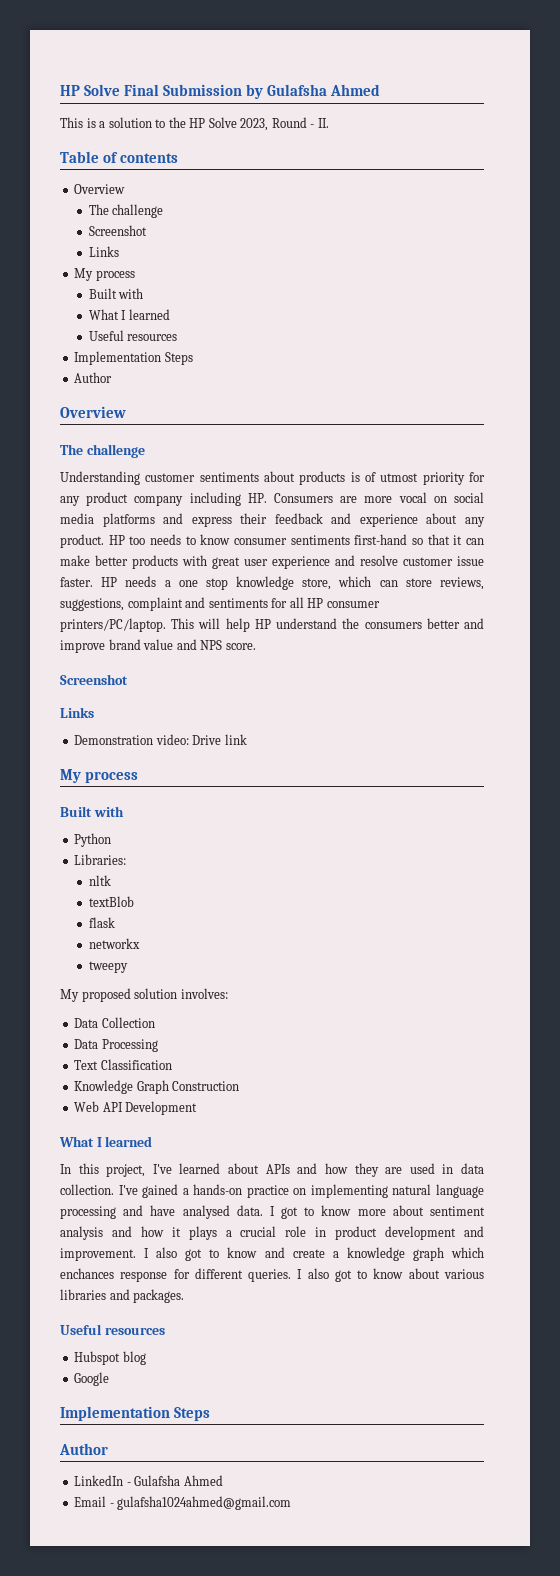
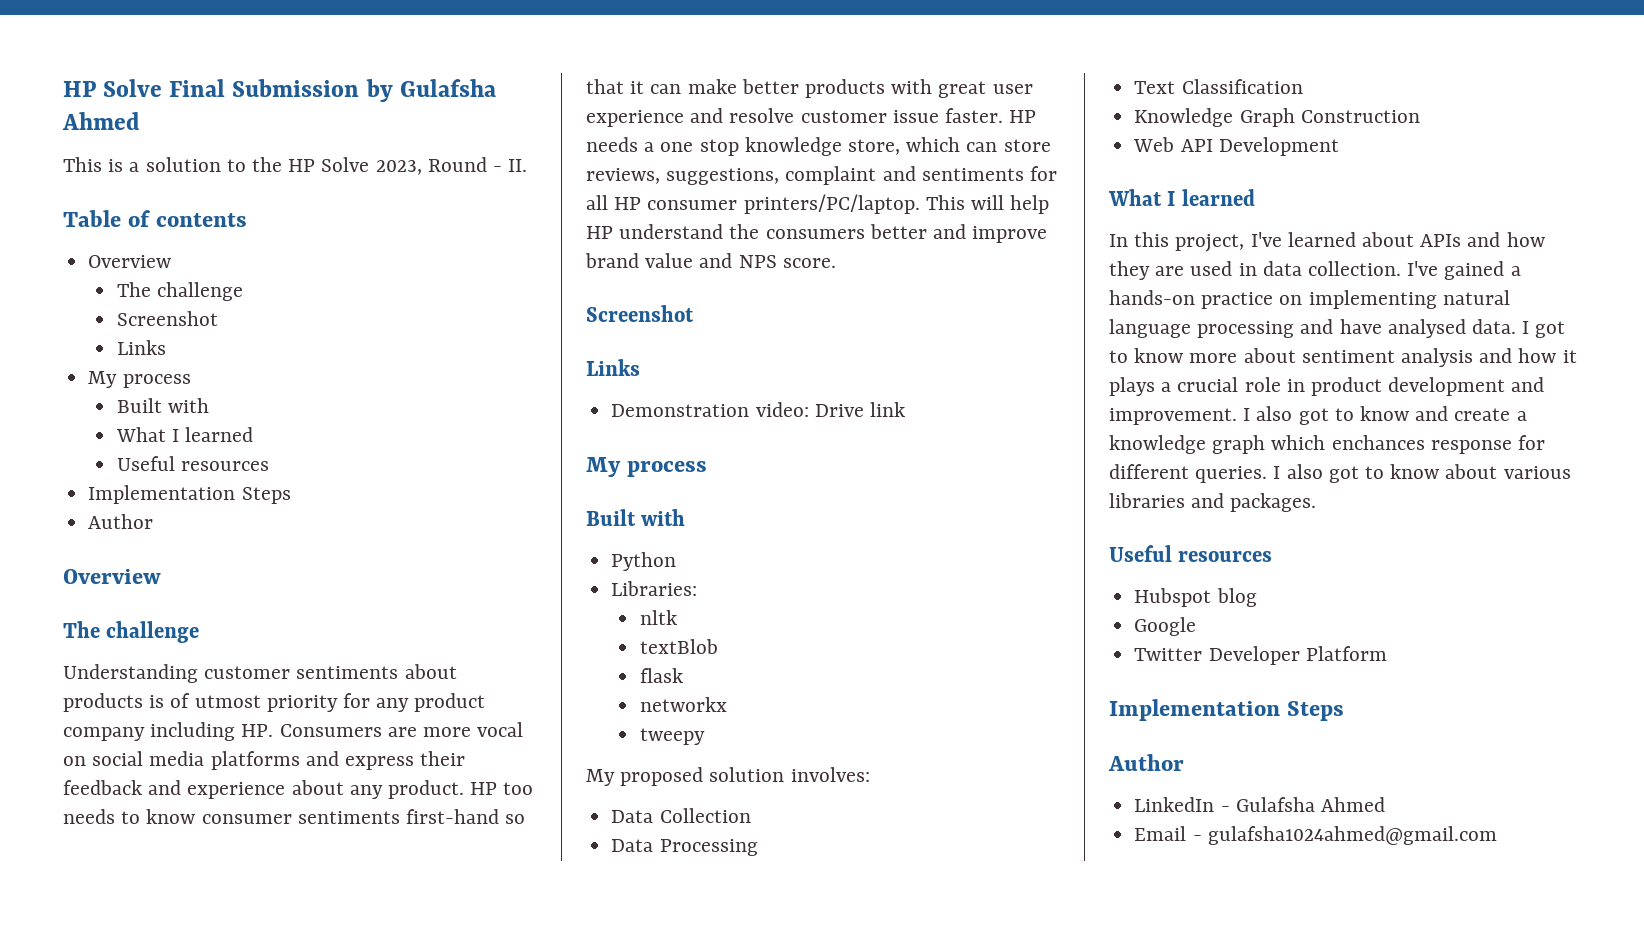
(110, 1379) none -> [1134,646,1387,665] // Twitter Developer Platform

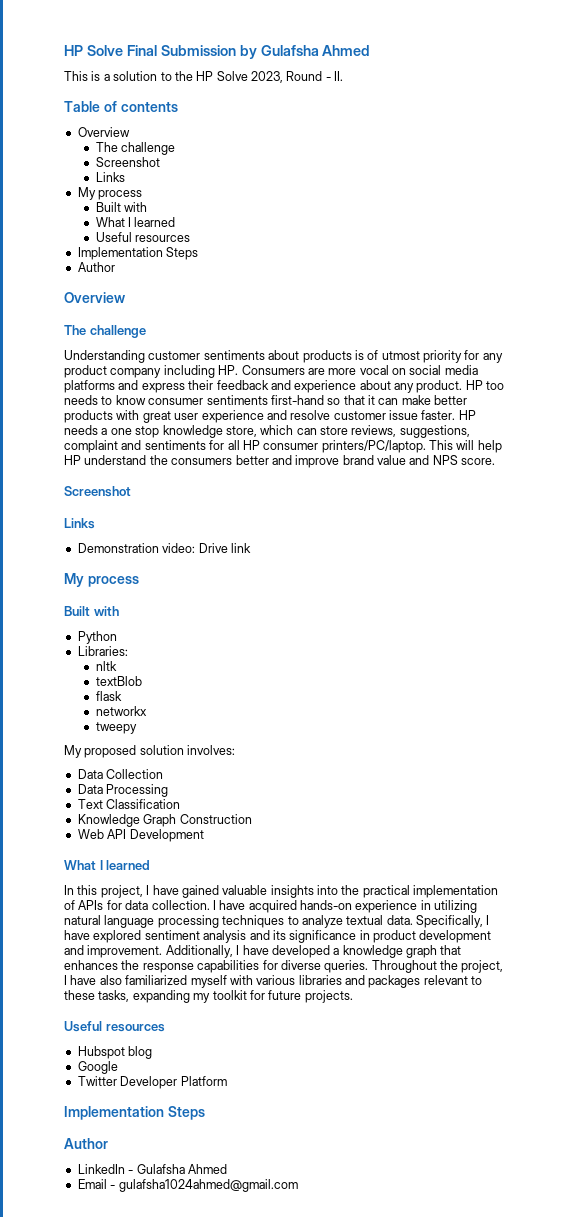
[1250,232,1545,247] [1109,261,1521,280] [1109,290,1510,309] [1109,319,1566,338] [1109,348,1577,367] [1109,377,1281,396] I've learned about APIs and how they are used in data collection. I've gained a hands-on practice on implementing natural language processing and have analysed data. I got to know more about sentiment analysis and how it plays a crucial role -> [146,885,499,898] [64,900,478,913] [64,915,490,928] [64,930,357,943] I have gained valuable insights into the practical implementation of APIs for data collection. I have acquired hands-on experience in utilizing natural language processing techniques to analyze textual data. Specifically, I have explored sentiment analysis and its significance
[1243,406,1527,425] [1109,435,1546,454] [1109,464,1571,483] [1109,493,1317,512] I also got to know and create a knowledge graph which enchances response for different queries. I also got to know about various libraries and packages. -> [165,945,462,958] [64,960,504,973] [64,975,483,988] [64,990,353,1003] Additionally, I have developed a knowledge graph that enhances the response capabilities for diverse queries. Throughout the project, I have also familiarized myself with various libraries and packages relevant to these tasks, expanding my toolkit for future projects.

